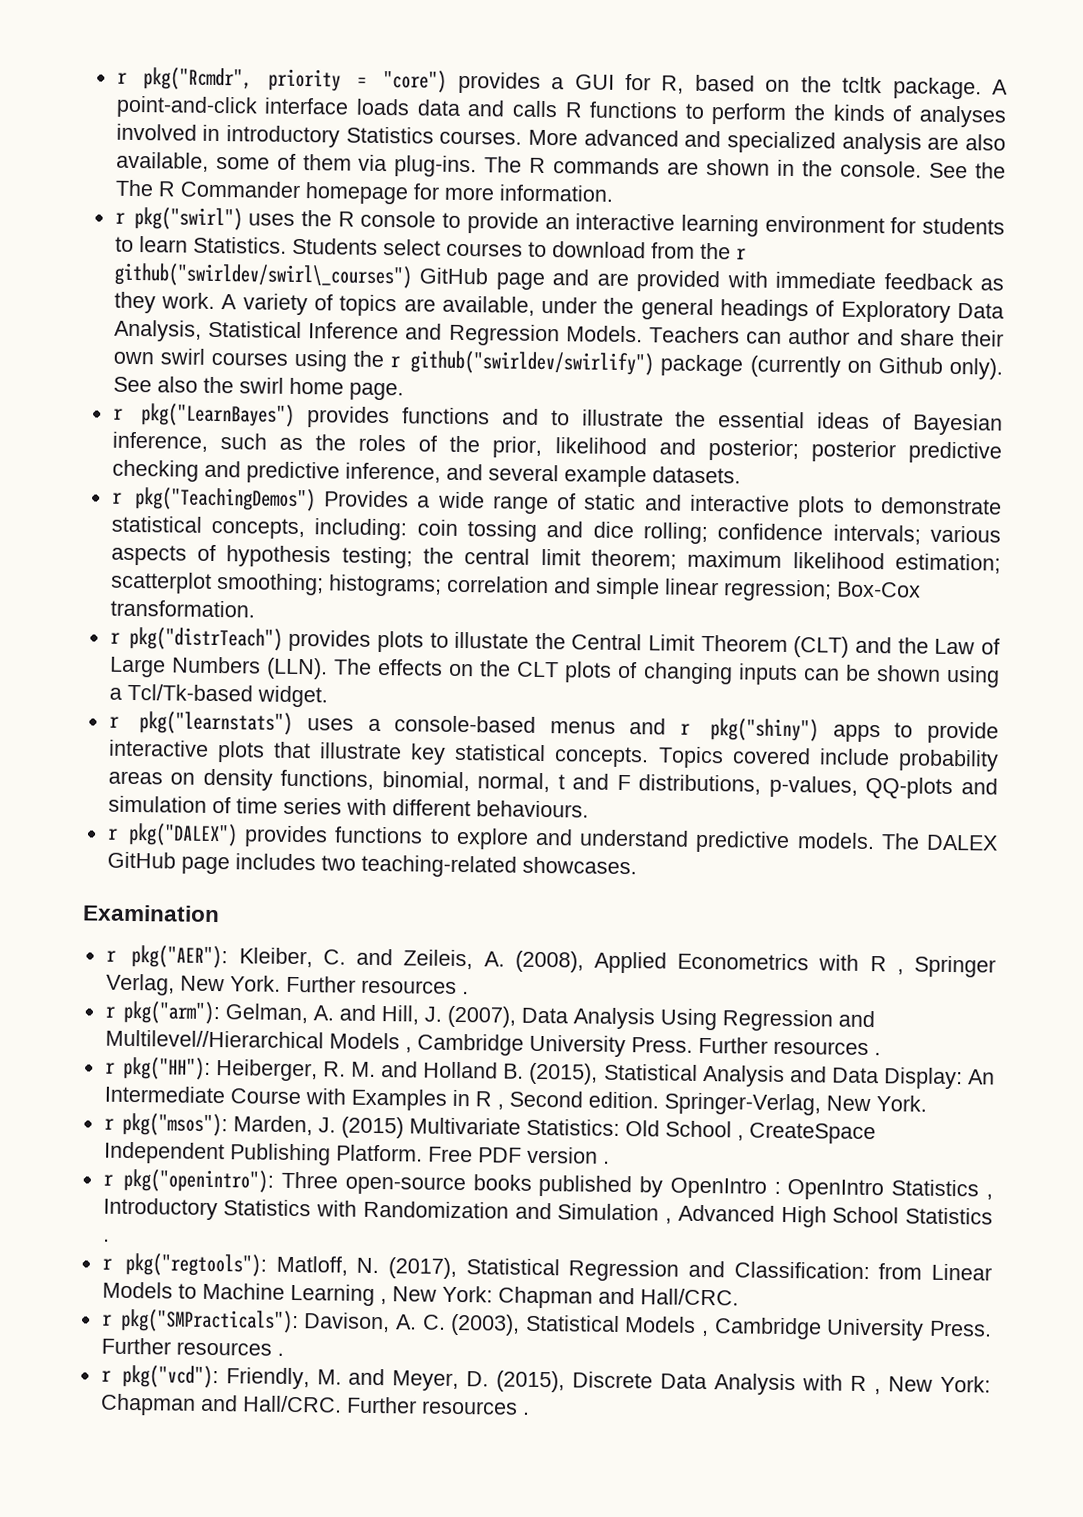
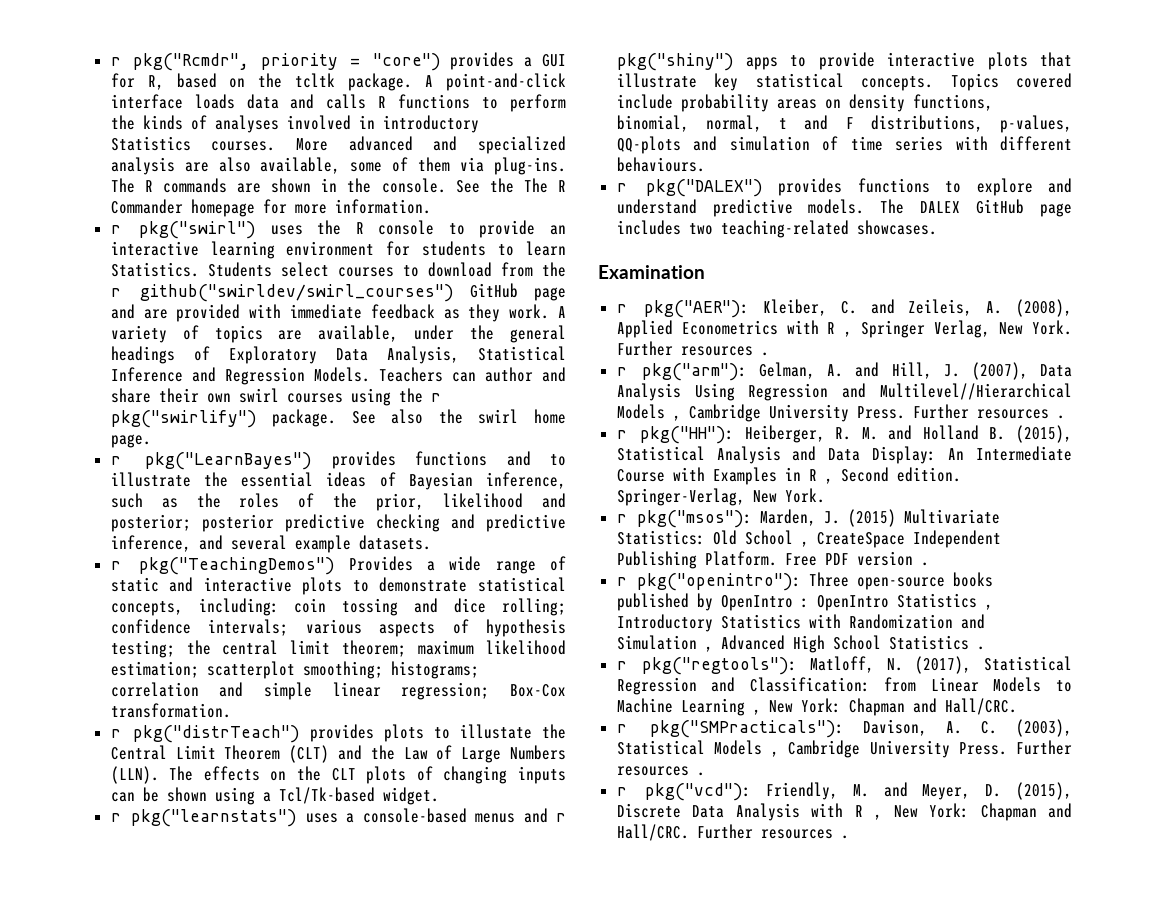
[113,262,413,289] github("swirldev/swirl\_courses") -> [140,284,455,302] github("swirldev/swirl_courses")
[410,350,1003,380] github("swirldev/swirlify") package (currently on Github only). -> [110,409,337,428] pkg("swirlify") package.

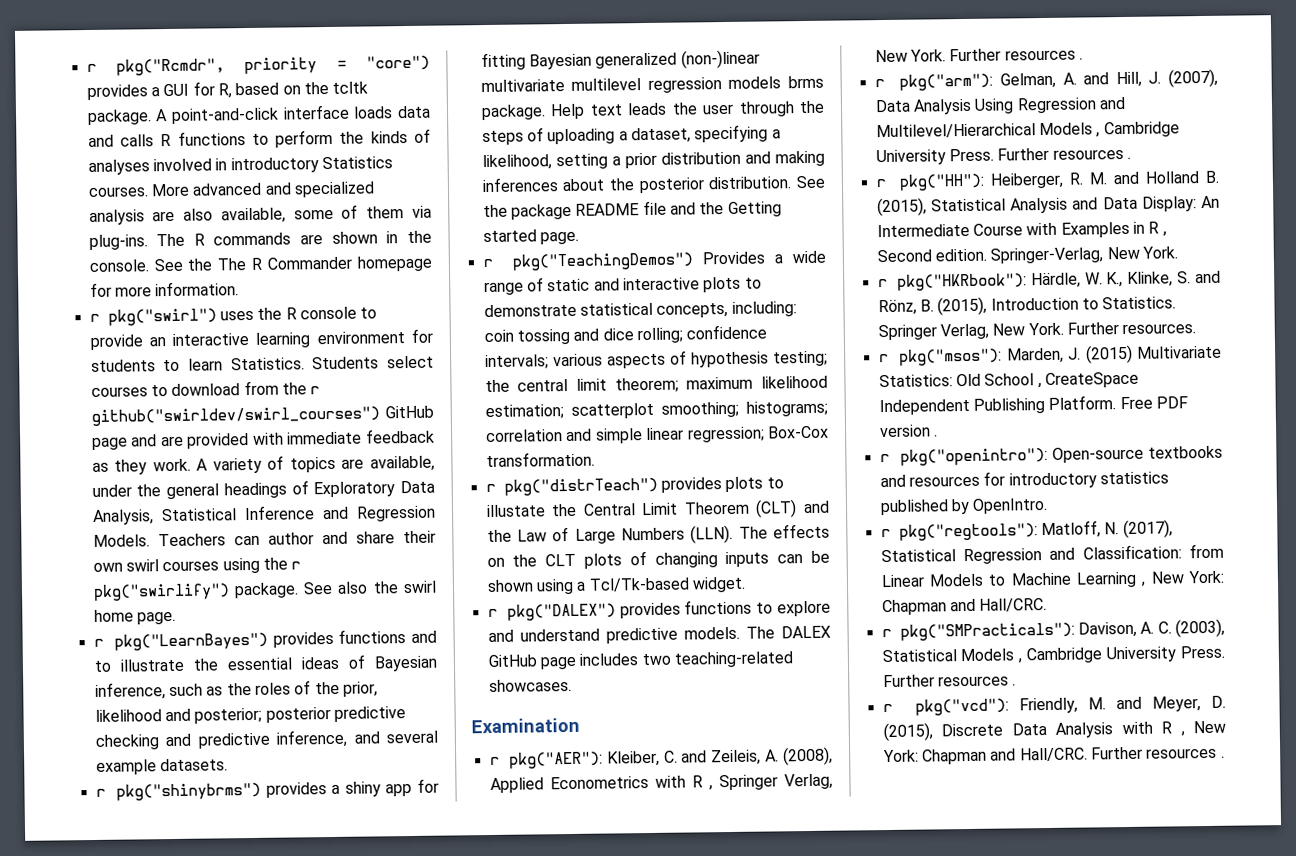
(431, 542) none -> [95,778,439,801] [480,49,760,71] [480,75,824,93] [480,100,825,121] [481,124,781,146] [481,150,825,171] [481,175,825,194] [482,200,782,220] [482,229,579,245] // r pkg("shinybrms") provides a shiny app for fitting Bayesian generalized (non-)linear multivariate multilevel regression models brms package. Help text leads the user through the steps of uploading a dataset, specifying a likelihood, setting a prior distribution and making inferences about the posterior distribution. See the package README file and the Getting started page.
[110,808,566,827] [616,52,1072,71] [616,73,1072,91] [616,94,993,112] [616,115,1072,133] [616,136,1072,154] [616,157,705,172] // r pkg("learnstats") uses a console-based menus and r pkg("shiny") apps to provide interactive plots that illustrate key statistical concepts. Topics covered include probability areas on density functions, binomial, normal, t and F distributions, p-values, QQ-plots and simulation of time series with different behaviours. -> (746, 584) none
[880,383,1072,400] Multilevel//Hierarchical -> [875,123,1036,139] Multilevel/Hierarchical
(825, 495) none -> [877,270,1221,291] [877,296,1177,316] [877,322,1197,341] // r pkg("HKRbook"): Härdle, W. K., Klinke, S. and Rönz, B. (2015), Introduction to Statistics. Springer Verlag, New York. Further resources.
[808,572,993,590] [616,593,993,611] [616,614,985,632] [616,635,985,653] Three open-source books published by OpenIntro : OpenIntro Statistics , Introductory Statistics with Randomization and Simulation , Advanced High School Statistics . -> [1051,445,1223,463] [879,471,1169,489] [879,497,1049,516] Open-source textbooks and resources for introductory statistics published by OpenIntro.

